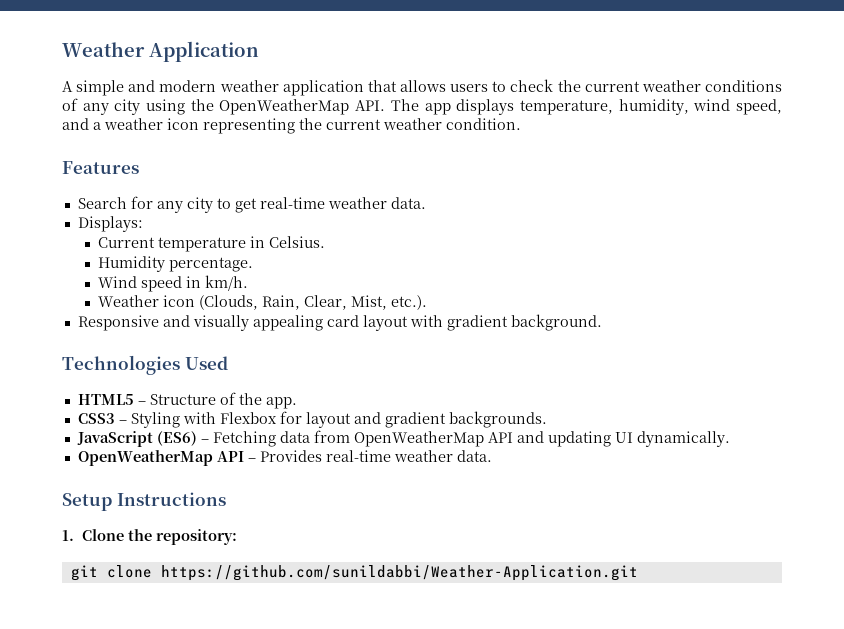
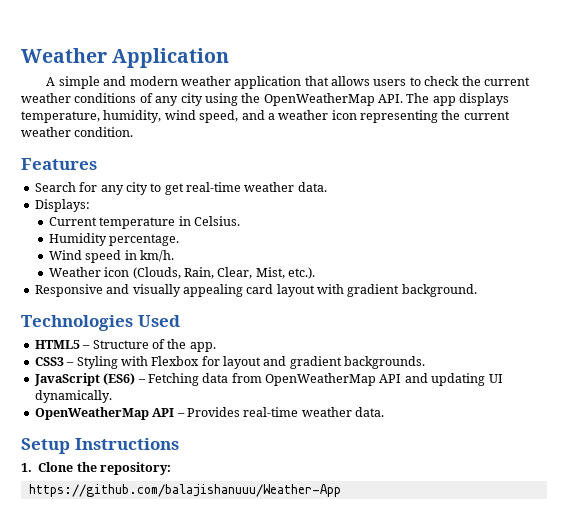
[70,565,638,581] git clone https://github.com/sunildabbi/Weather-Application.git -> [28,484,341,497] https://github.com/balajishanuuu/Weather-App

